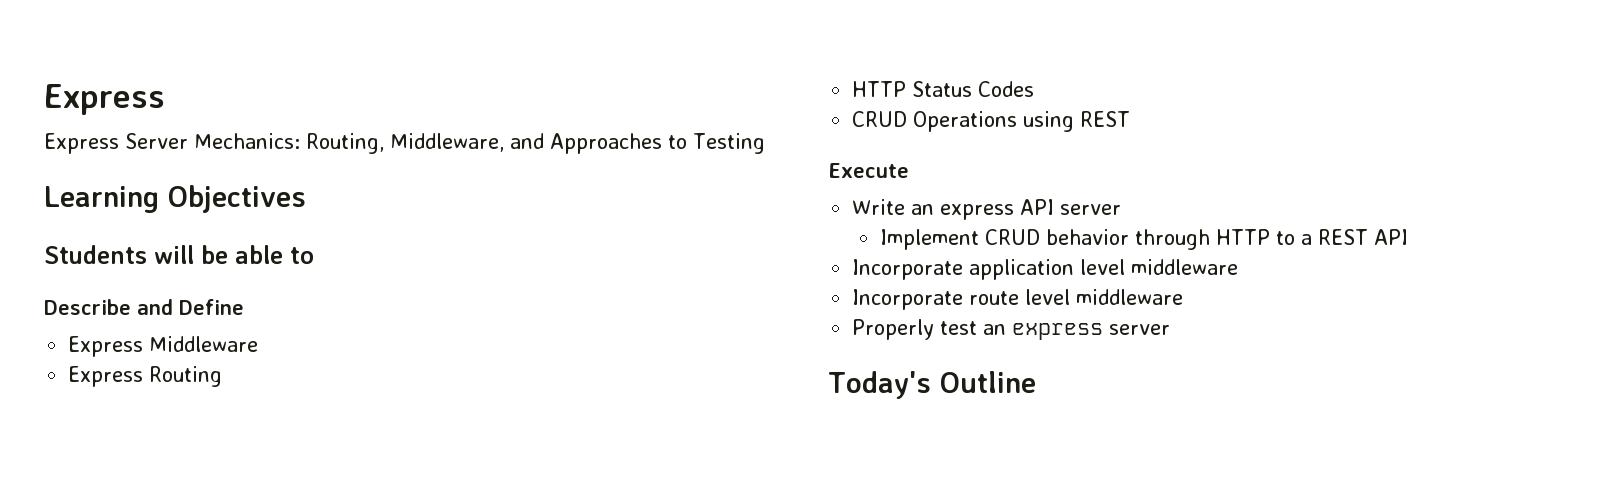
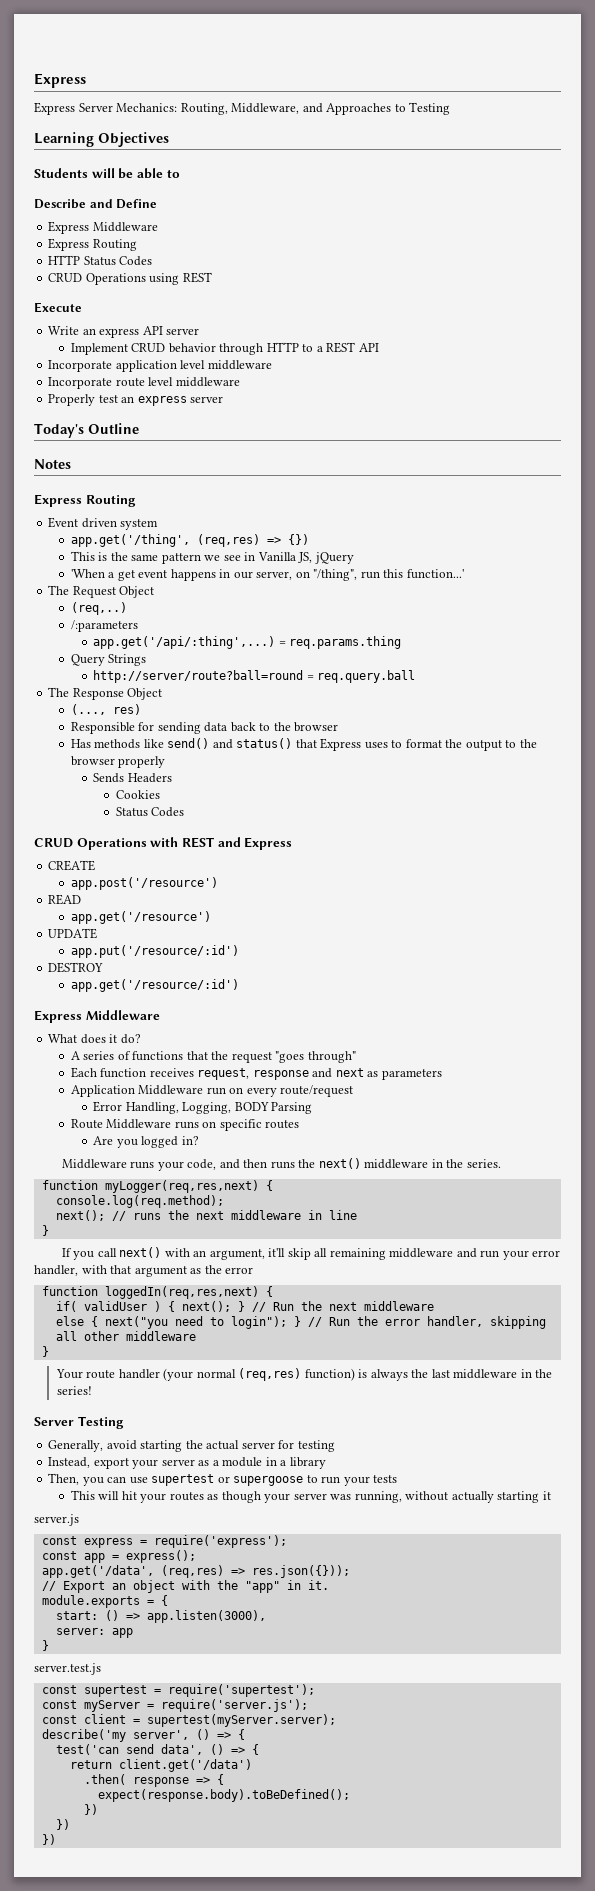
(1036, 382) none -> [34,459,71,469] [34,494,136,507] [48,517,159,530] [70,534,309,547] [70,551,354,564] [70,569,464,581] [48,585,155,598] [70,602,127,615] [70,620,138,632] [93,636,402,649] [70,654,147,666] [93,670,416,683] [48,687,163,700] [70,704,141,715] [70,722,339,734] [70,738,537,751] [70,756,166,768] [93,773,172,783] [115,790,160,799] [115,807,185,817] [34,837,293,850] [48,860,96,871] [70,877,218,890] [48,894,82,905] [70,911,211,924] [48,928,98,939] [70,945,239,958] [48,962,104,973] [70,979,239,992] [34,1010,160,1023] [48,1034,141,1044] [70,1051,356,1063] [70,1067,442,1080] [70,1085,354,1097] [93,1101,313,1114] [70,1119,300,1131] [93,1136,199,1148] [61,1158,501,1171] [41,1180,273,1193] [55,1195,224,1208] [55,1210,357,1221] [41,1225,49,1236] [61,1247,561,1260] [34,1265,254,1277] [41,1286,273,1299] [55,1301,434,1312] [55,1316,546,1329] [55,1331,196,1341] [41,1346,49,1357] [55,1368,553,1381] [56,1386,92,1395] [34,1416,124,1429] [48,1440,335,1452] [48,1457,326,1469] [48,1473,398,1486] [70,1490,551,1503] [34,1514,79,1526] [41,1535,287,1548] [41,1550,196,1563] [41,1565,350,1578] [41,1580,329,1593] [41,1595,168,1608] [55,1610,266,1623] [55,1628,133,1638] [41,1640,49,1651] [34,1663,101,1675] [41,1684,315,1697] [41,1699,308,1712] [41,1714,336,1727] [41,1729,245,1742] [55,1744,259,1755] [69,1759,252,1772] [83,1774,224,1787] [97,1789,350,1802] [83,1804,98,1815] [55,1819,70,1830] [41,1834,56,1845] // Notes // Express Routing // Event driven system // app.get('/thing', (req,res) => {}) // This is the same pattern we see in Vanilla JS, jQuery // 'When a get event happens in our server, on "/thing", run this function...' // The Request Object // (req,..) // /:parameters // app.get('/api/:thing',...) = req.params.thing // Query Strings // http://server/route?ball=round = req.query.ball // The Response Object // (..., res) // Responsible for sending data back to the browser // Has methods like send() and status() that Express uses to format the output to the browser properly // Sends Headers // Cookies // Status Codes // CRUD Operations with REST and Express // CREATE // app.post('/resource') // READ // app.get('/resource') // UPDATE // app.put('/resource/:id') // DESTROY // app.get('/resource/:id') // Express Middleware // What does it do? // A series of functions that the request "goes through" // Each function receives request, response and next as parameters // Application Middleware run on every route/request // Error Handling, Logging, BODY Parsing // Route Middleware runs on specific routes // Are you logged in? // Middleware runs your code, and then runs the next() middleware in the series. // function myLogger(req,res,next) { // console.log(req.method); // next(); // runs the next middleware in line // } // If you call next() with an argument, it'll skip all remaining middleware and run your error handler, with that argument as the error // function loggedIn(req,res,next) { // if( validUser ) { next(); } // Run the next middleware // else { next("you need to login"); } // Run the error handler, skipping all other middleware // } // Your route handler (your normal (req,res) function) is always the last middleware in the series! // Server Testing // Generally, avoid starting the actual server for testing // Instead, export your server as a module in a library // Then, you can use supertest or supergoose to run your tests // This will hit your routes as though your server was running, without actually starting it // server.js // const express = require('express'); // const app = express(); // app.get('/data', (req,res) => res.json({})); // // Export an object with the "app" in it. // module.exports = { // start: () => app.listen(3000), // server: app // } // server.test.js // const supertest = require('supertest'); // const myServer = require('server.js'); // const client = supertest(myServer.server); // describe('my server', () => { // test('can send data', () => { // return client.get('/data') // .then( response => { // expect(response.body).toBeDefined(); // }) // }) // })

